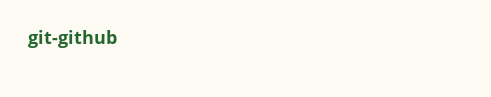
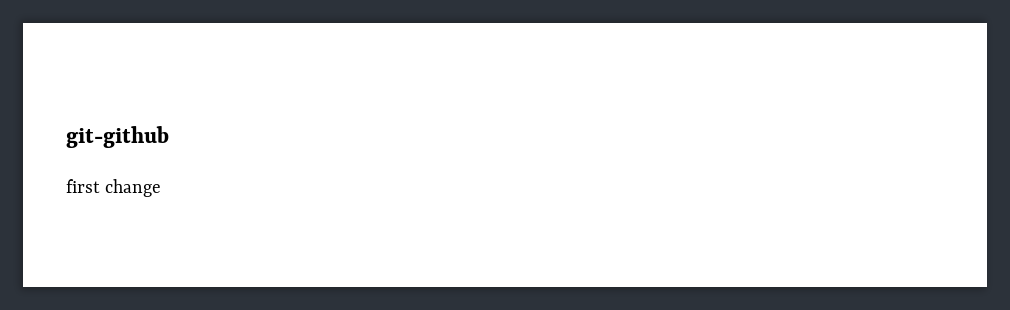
(117, 39) none -> [66,179,162,197] // first change

